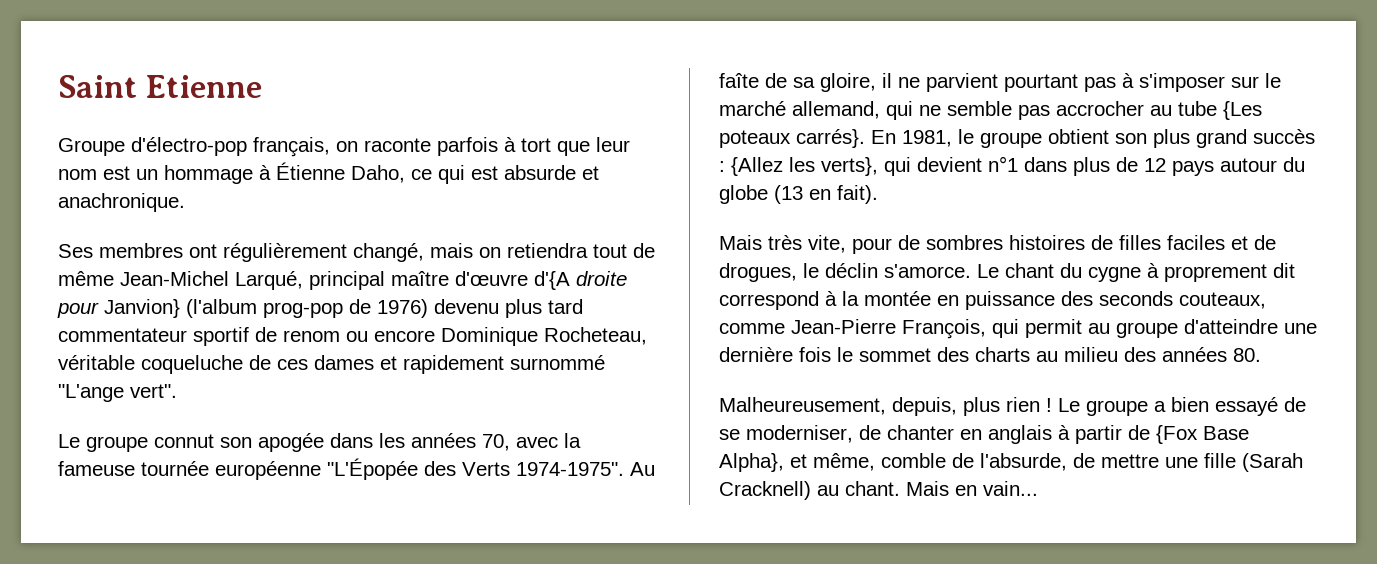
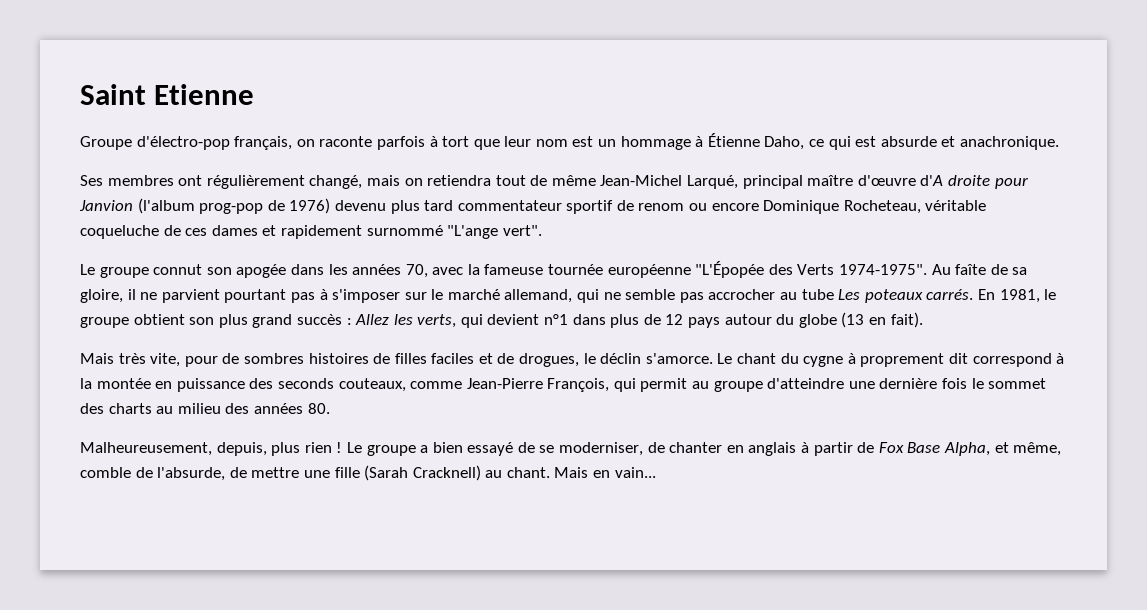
[534,271,570,290] d'{A -> [920,175,944,186] d'A
[104,299,180,318] Janvion} -> [79,200,133,211] Janvion
[1223,101,1262,120] [719,129,865,148] {Les poteaux carrés}. -> [838,289,974,303] Les poteaux carrés.
[731,157,878,176] {Allez les verts}, -> [355,314,457,328] Allez les verts,
[1156,425,1249,444] [719,453,784,472] {Fox Base Alpha}, -> [878,442,990,456] Fox Base Alpha,

